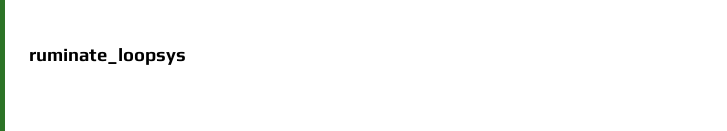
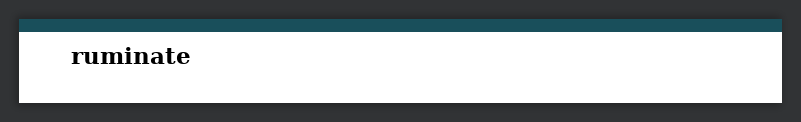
[29,48,186,65] ruminate_loopsys -> [71,47,191,64] ruminate

